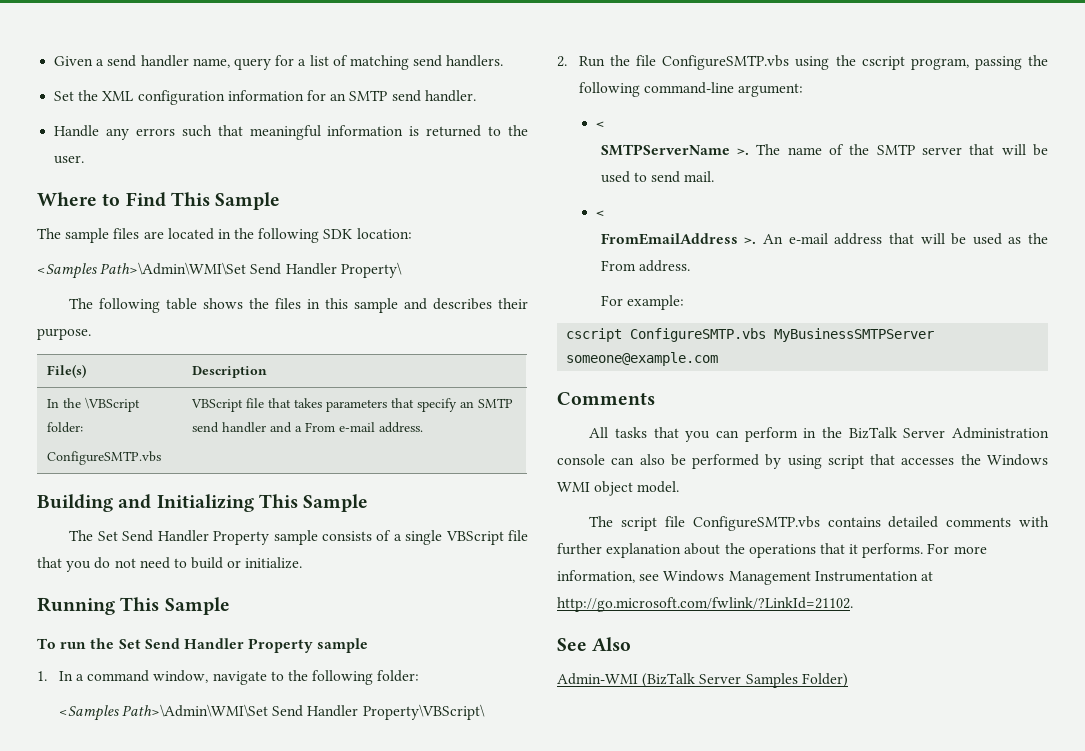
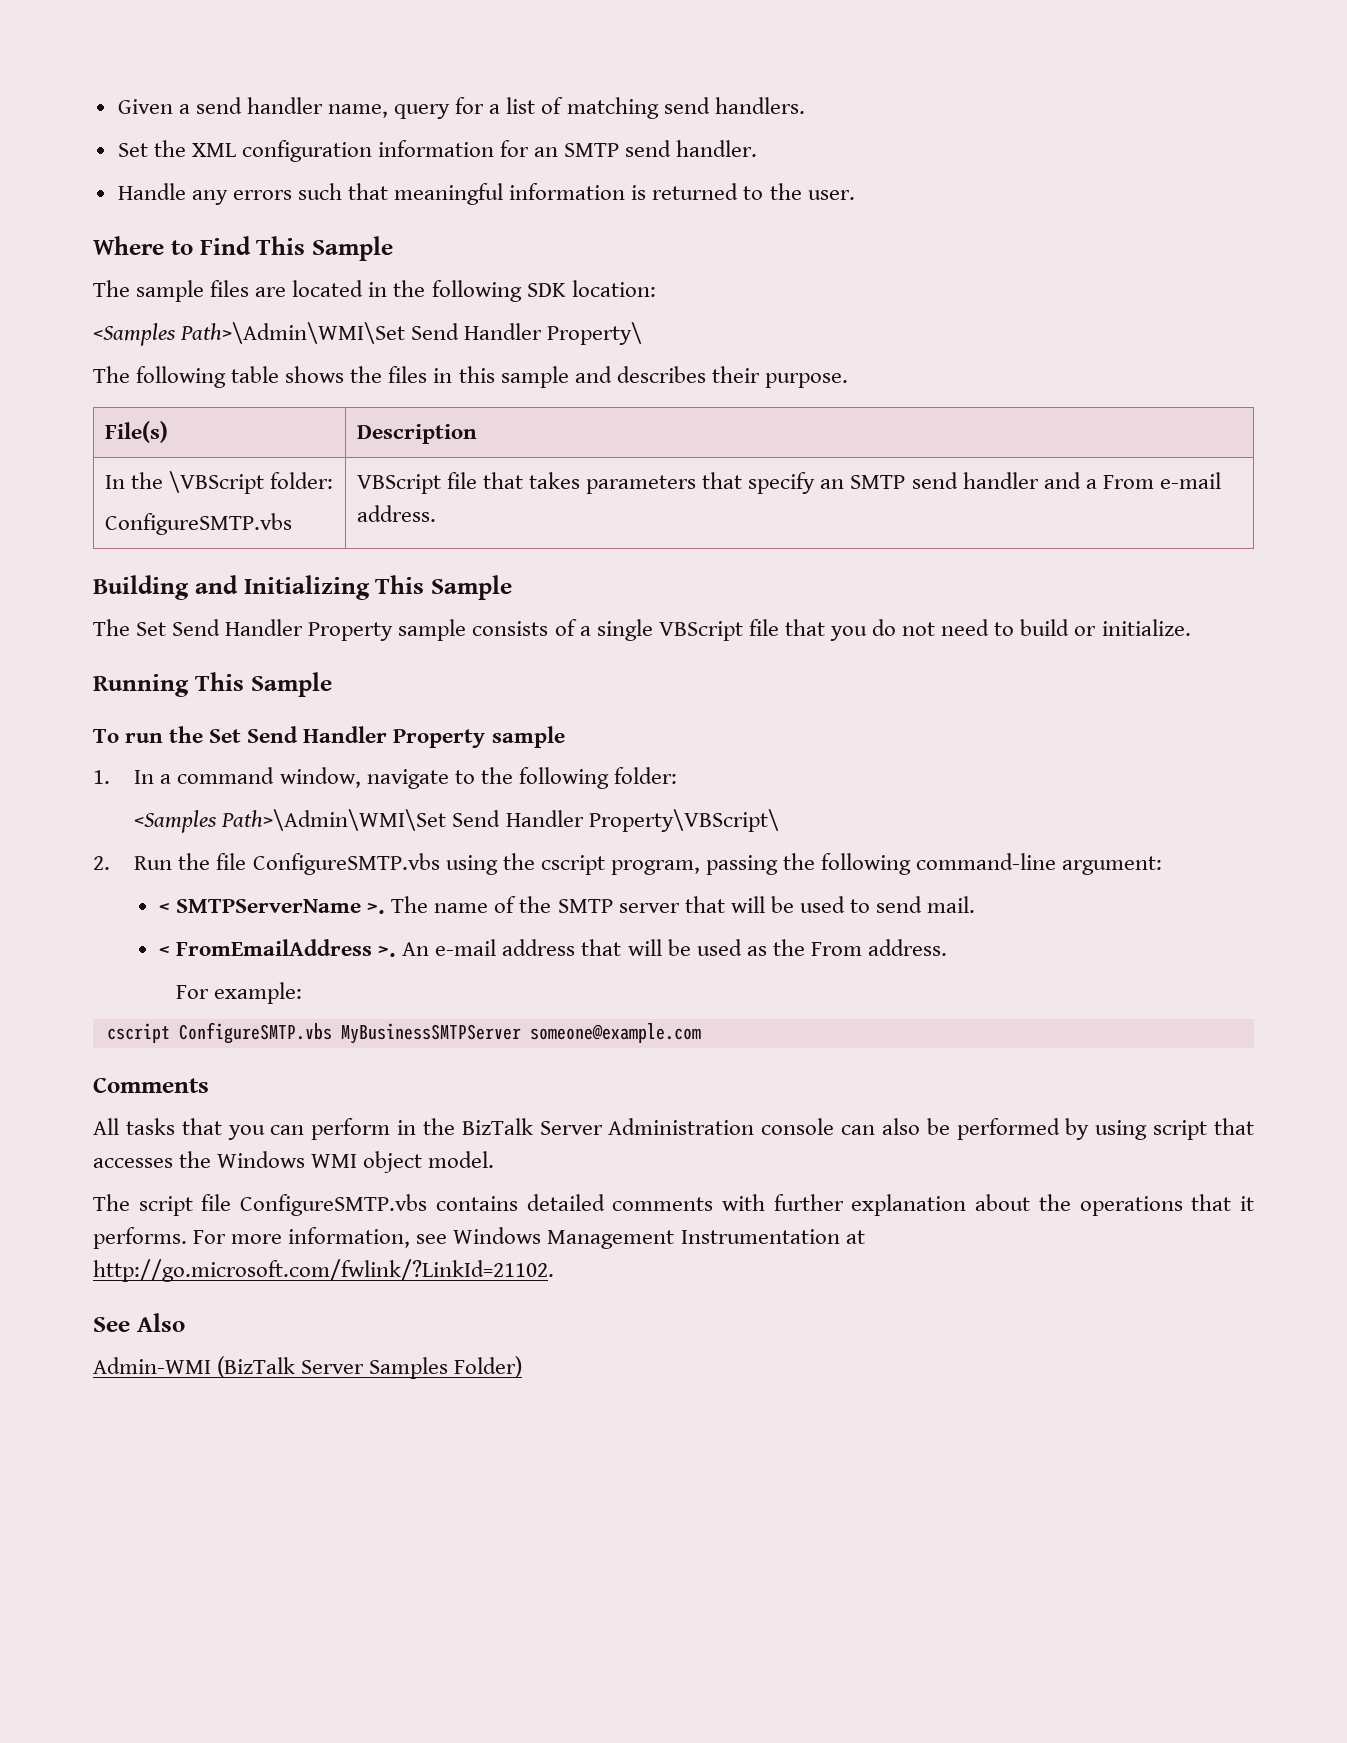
(604, 124) // -> (171, 908) none
(604, 213) // -> (171, 951) none

